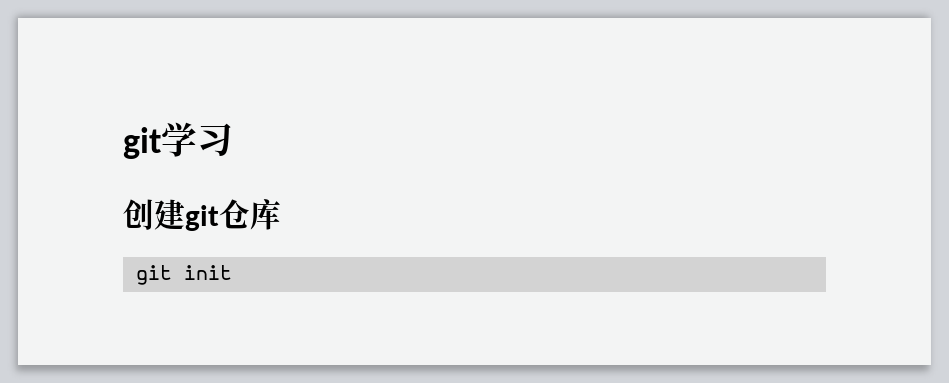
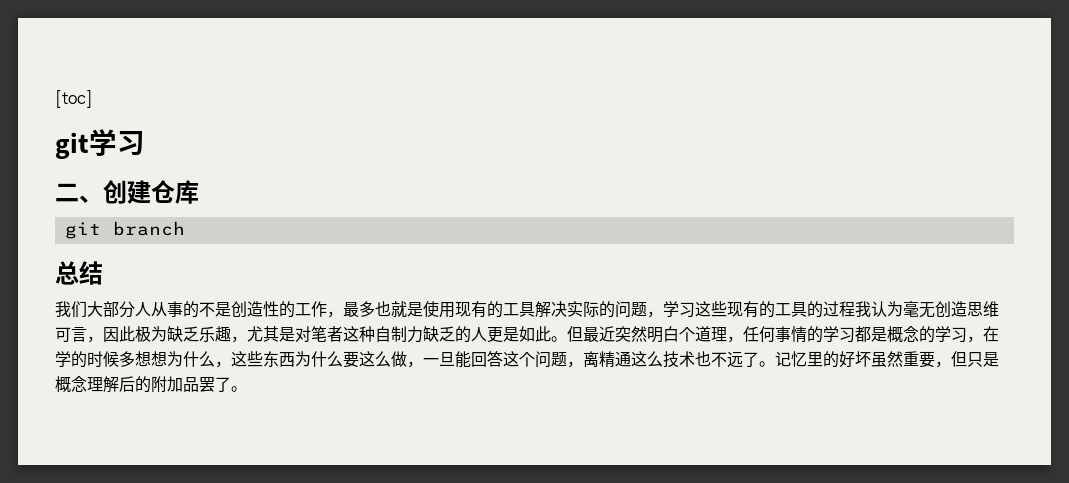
(123, 143) none -> [55,90,93,108] [toc] //
[123,199,219,231] 创建git -> [55,180,151,204] 二、创建
[183,265,232,280] init -> [112,221,185,236] [55,261,103,285] [55,301,999,318] [55,326,999,343] [55,351,999,368] [55,376,247,393] branch // 总结 // 我们大部分人从事的不是创造性的工作，最多也就是使用现有的工具解决实际的问题，学习这些现有的工具的过程我认为毫无创造思维可言，因此极为缺乏乐趣，尤其是对笔者这种自制力缺乏的人更是如此。但最近突然明白个道理，任何事情的学习都是概念的学习，在学的时候多想想为什么，这些东西为什么要这么做，一旦能回答这个问题，离精通这么技术也不远了。记忆里的好坏虽然重要，但只是概念理解后的附加品罢了。

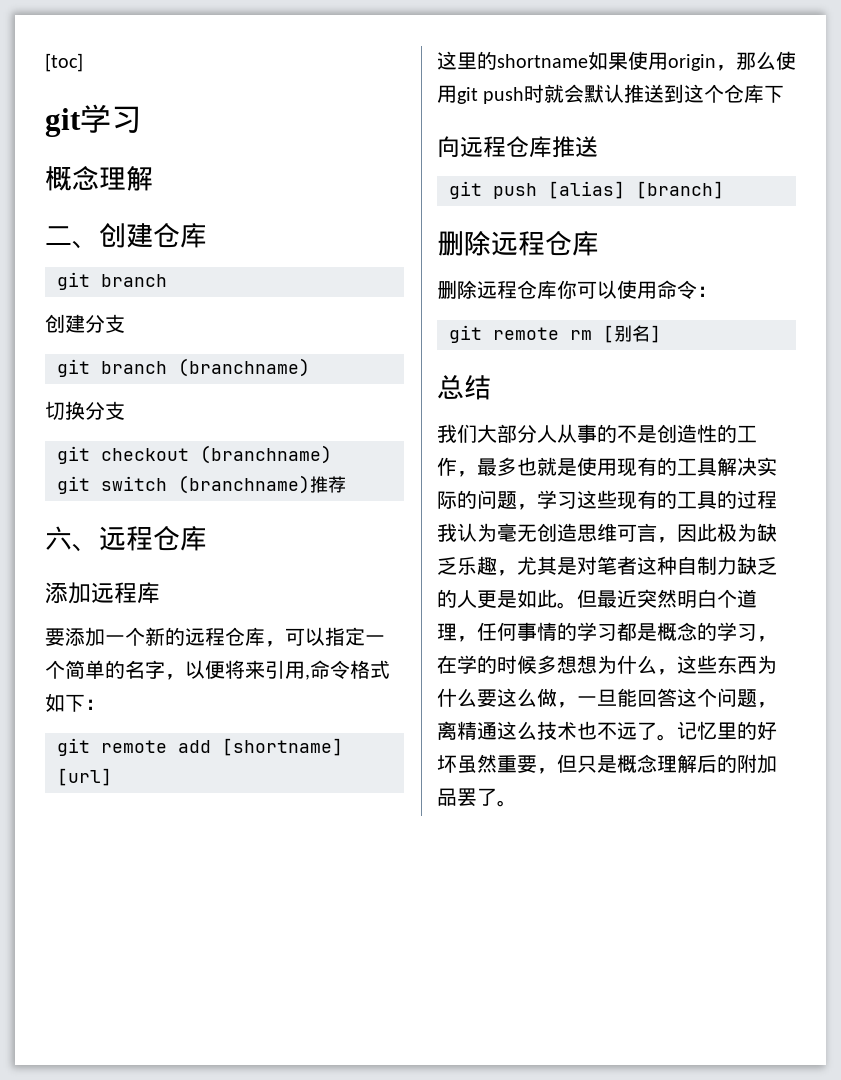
(145, 143) none -> [45,165,153,191] // 概念理解
(185, 228) none -> [45,314,125,333] [57,358,310,377] [45,401,125,420] [57,445,332,464] [57,475,346,494] [45,526,207,552] [45,582,160,604] [45,627,385,647] [45,660,390,680] [45,693,105,712] [57,738,343,756] [57,768,112,786] [437,51,796,71] [437,84,785,104] [437,136,598,158] [449,181,724,199] [437,231,599,256] [437,280,717,299] [449,325,661,343] // 创建分支 // git branch (branchname) // 切换分支 // git checkout (branchname) // git switch (branchname)推荐 // 六、远程仓库 // 添加远程库 // 要添加一个新的远程仓库，可以指定一个简单的名字，以便将来引用,命令格式如下： // git remote add [shortname] [url] // 这里的shortname如果使用origin，那么使用git push时就会默认推送到这个仓库下 // 向远程仓库推送 // git push [alias] [branch] // 删除远程仓库 // 删除远程仓库你可以使用命令： // git remote rm [别名]

